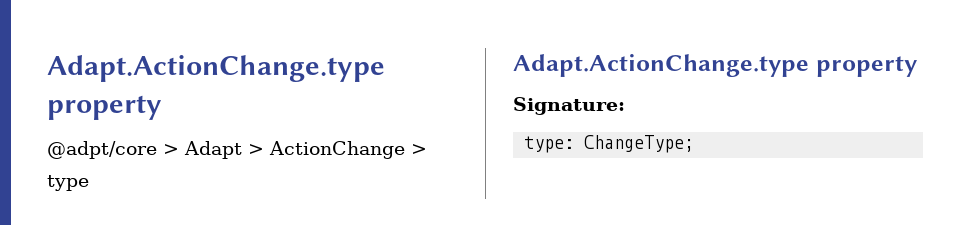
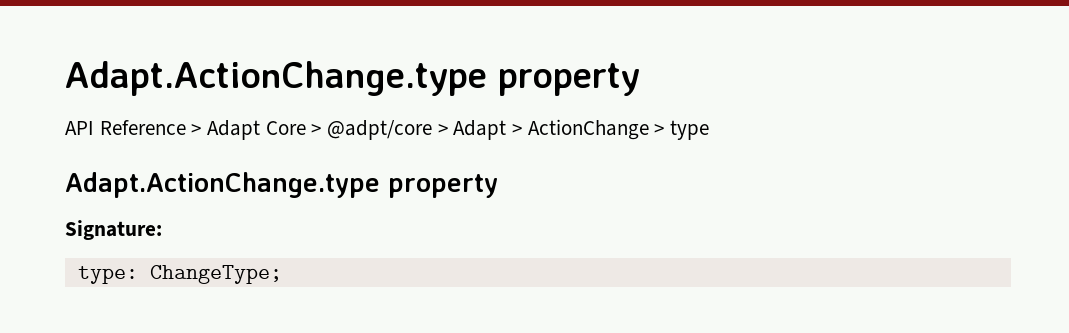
[47,55,385,82] [47,95,162,120] Adapt.ActionChange.type property // -> [65,61,640,96] [65,120,322,140] Adapt.ActionChange.type property // API Reference > Adapt Core >

